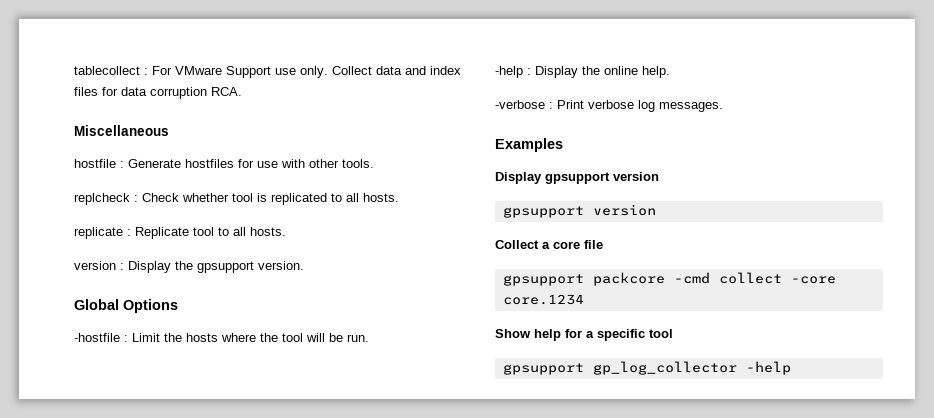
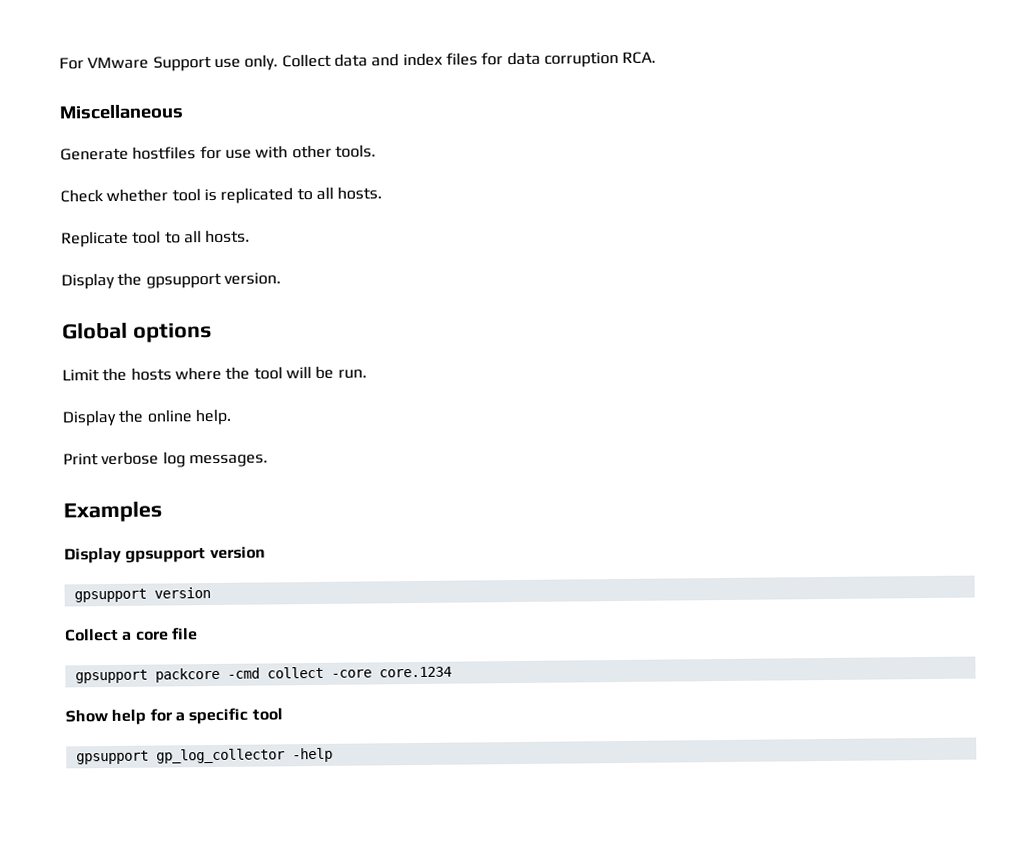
[74,66,148,75] tablecollect : -> (59, 63) none
[74,159,124,168] hostfile : -> (184, 112) none
[74,193,138,205] replcheck : -> (376, 151) none
[74,227,131,239] replicate : -> (383, 193) none
[74,261,124,270] version : -> (251, 236) none
[123,299,178,313] [74,333,128,342] Options // -hostfile : -> [132,321,212,343] options //
[495,66,531,78] -help : -> (367, 374) none
[495,100,553,109] -verbose : -> (232, 417) none

